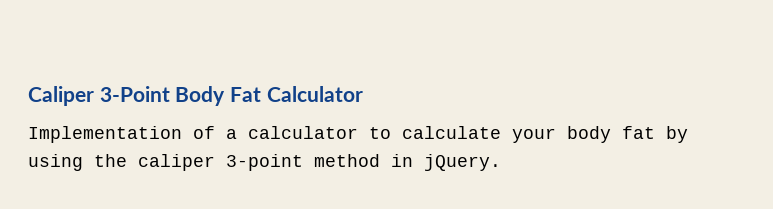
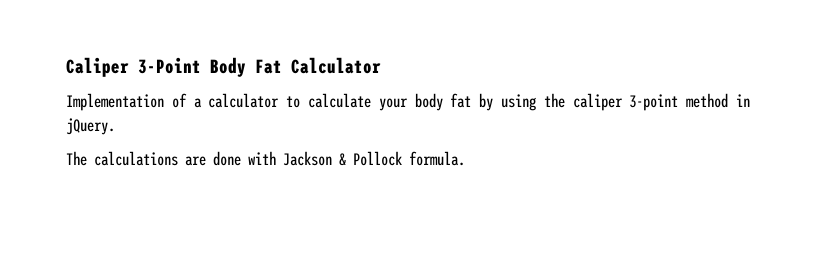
(501, 162) none -> [66,151,465,166] // The calculations are done with Jackson & Pollock formula.

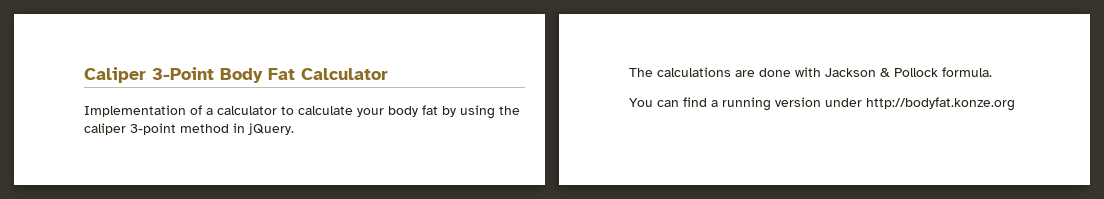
(465, 158) none -> [629,97,1015,111] // You can find a running version under http://bodyfat.konze.org

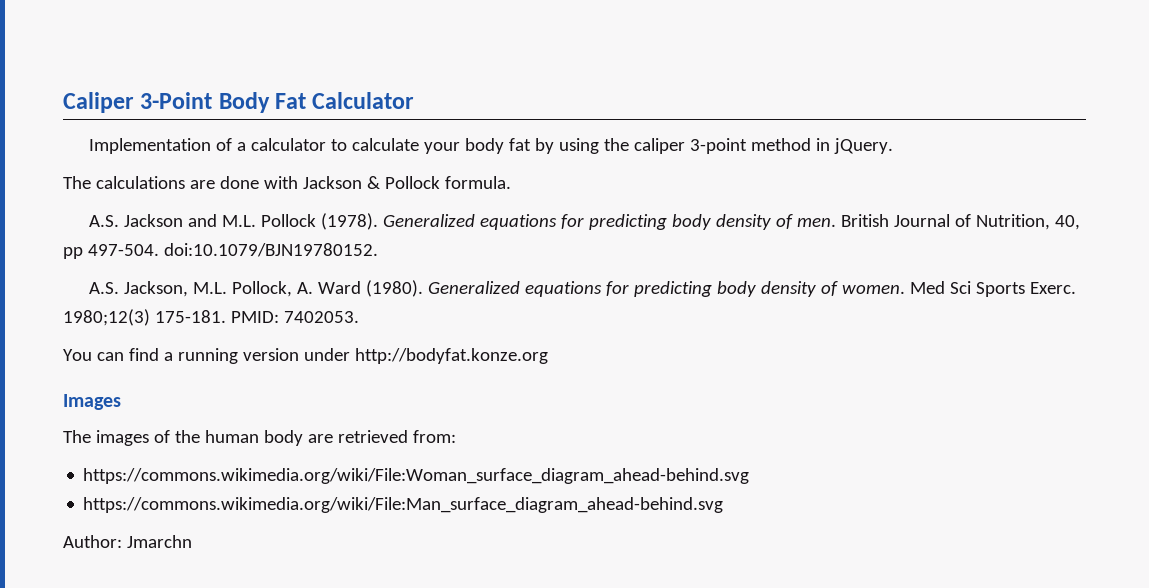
(992, 72) none -> [89,213,1081,230] [63,243,378,259] [89,280,1077,297] [63,309,359,326] // A.S. Jackson and M.L. Pollock (1978). Generalized equations for predicting body density of men. British Journal of Nutrition, 40, pp 497-504. doi:10.1079/BJN19780152. // A.S. Jackson, M.L. Pollock, A. Ward (1980). Generalized equations for predicting body density of women. Med Sci Sports Exerc. 1980;12(3) 175-181. PMID: 7402053.
(1015, 104) none -> [63,394,121,410] [63,430,456,446] [83,468,750,484] [83,497,724,513] [63,535,192,548] // Images // The images of the human body are retrieved from: // https://commons.wikimedia.org/wiki/File:Woman_surface_diagram_ahead-behind.svg // https://commons.wikimedia.org/wiki/File:Man_surface_diagram_ahead-behind.svg // Author: Jmarchn

